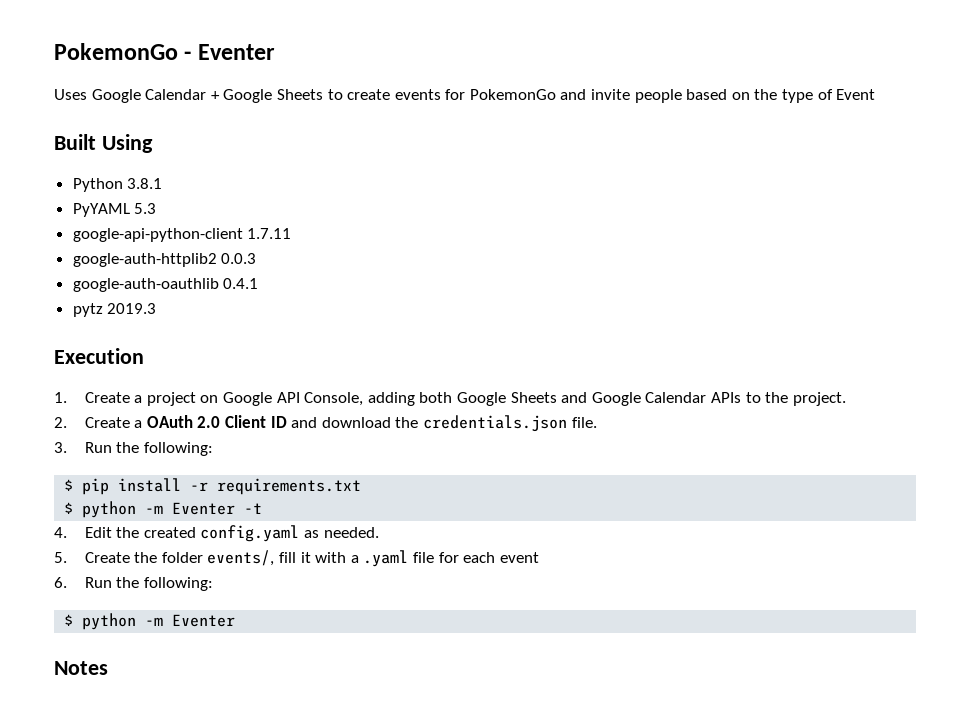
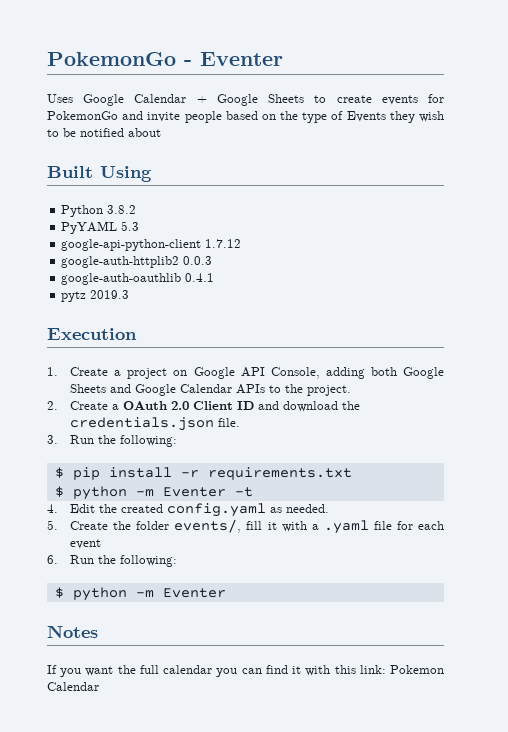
[836,89,876,100] Event -> [346,111,445,123] [47,128,161,137] Events they wish to be notified about
[127,178,163,189] 3.8.1 -> [107,205,137,214] 3.8.2
[247,228,292,239] 1.7.11 -> [205,239,242,248] 1.7.12
(108, 668) none -> [47,665,444,677] [47,682,99,691] // If you want the full calendar you can find it with this link: Pokemon Calendar

